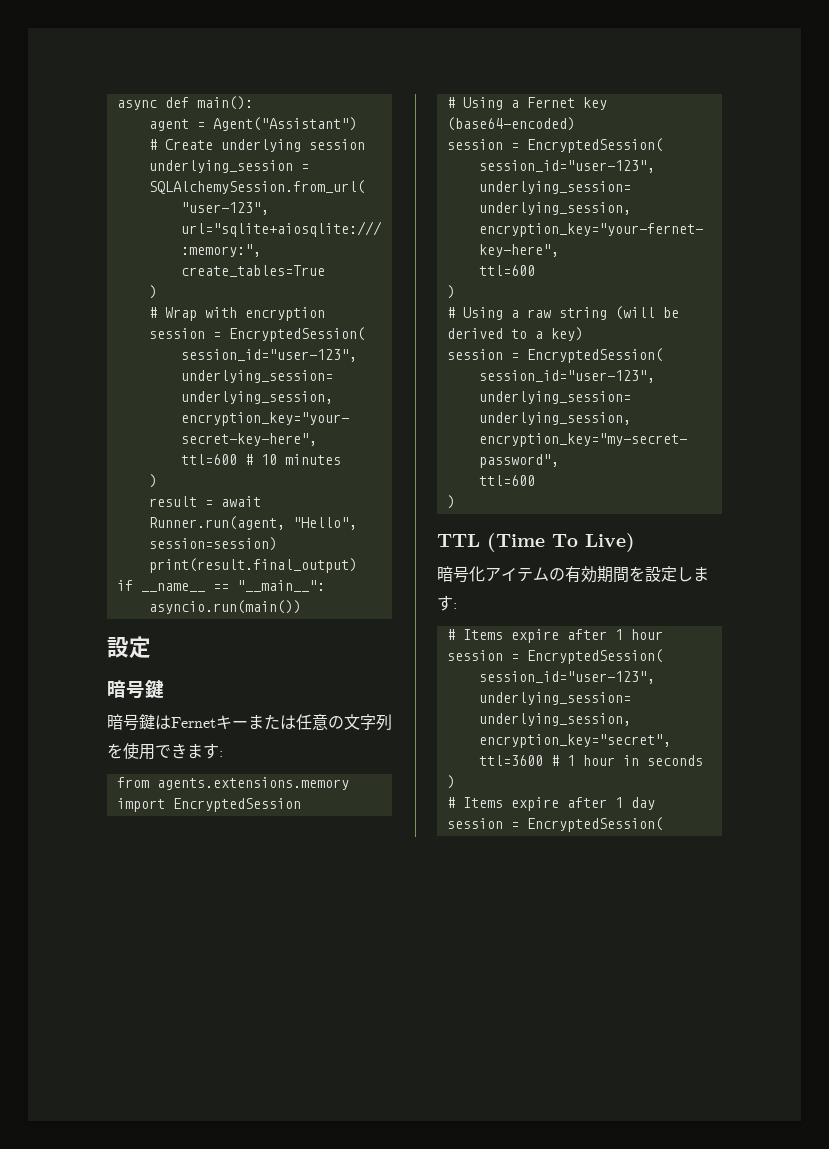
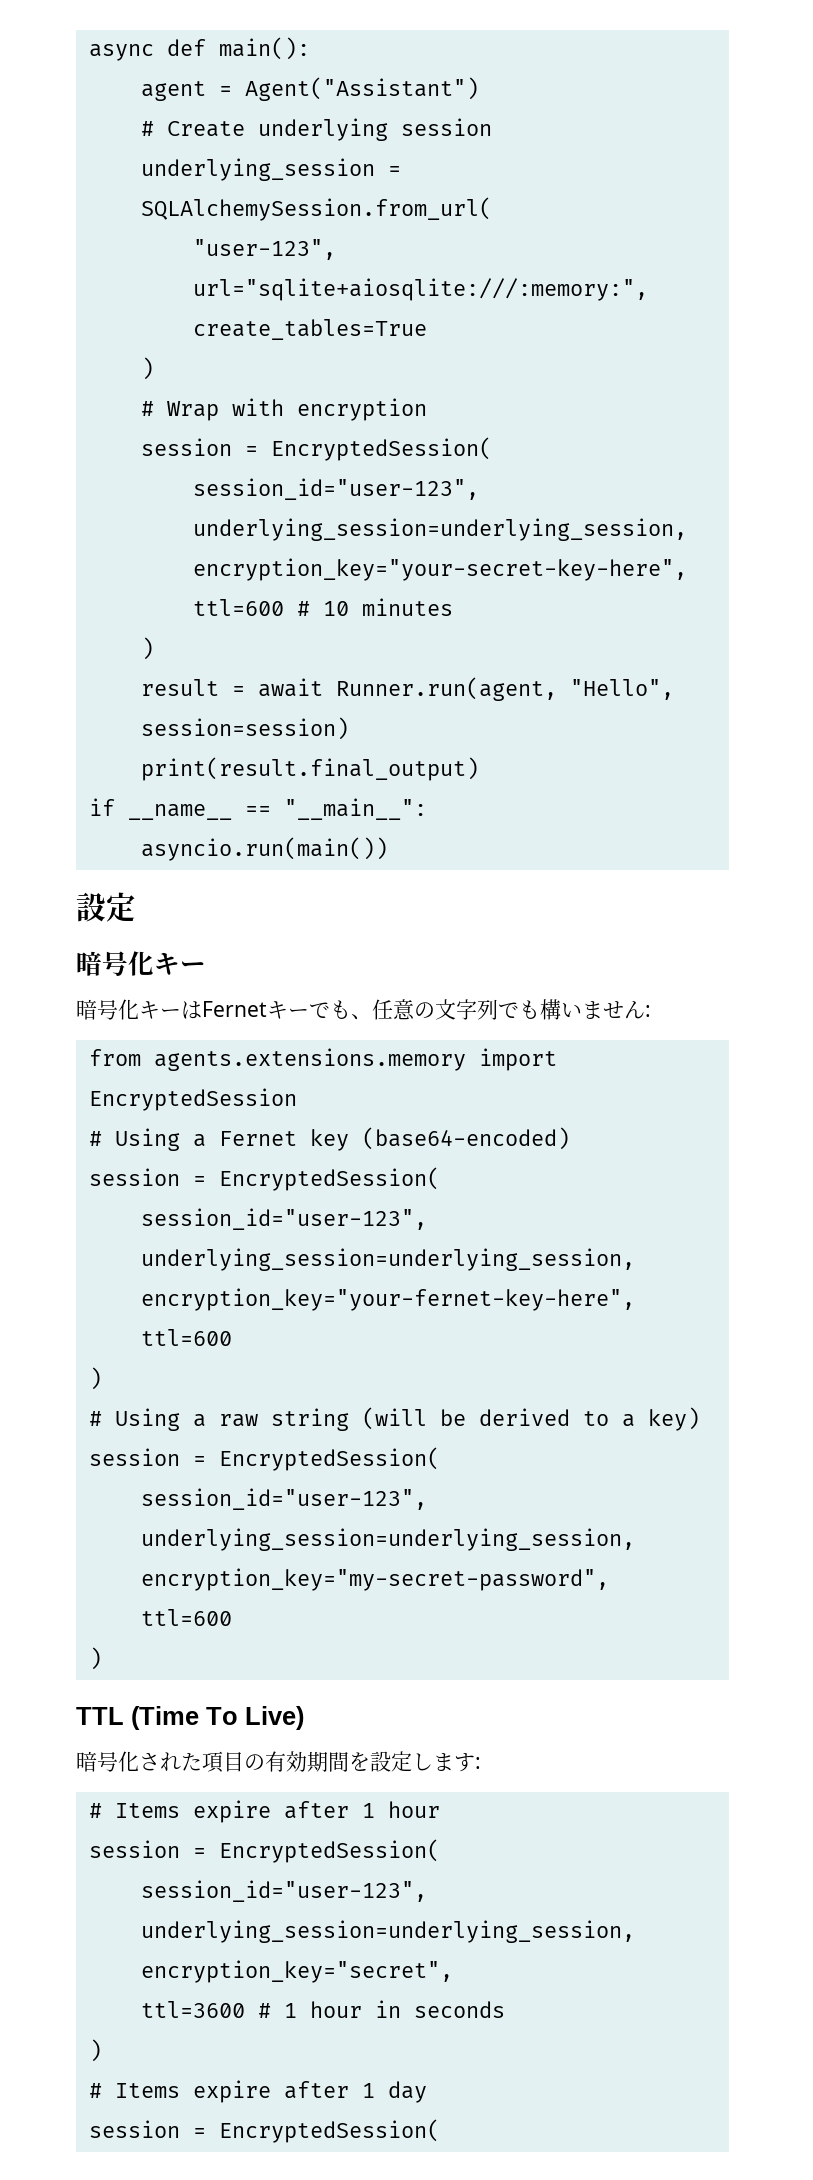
[145,679,164,699] [107,714,155,731] 鍵 // 暗号鍵 -> [128,951,206,976] [76,999,181,1020] 化キー // 暗号化キー
[248,714,296,730] または -> [309,1000,372,1020] でも、
[107,743,219,760] を使用できます -> [498,999,645,1020] でも構いません
[485,567,549,582] アイテム -> [139,1751,244,1773] された項目

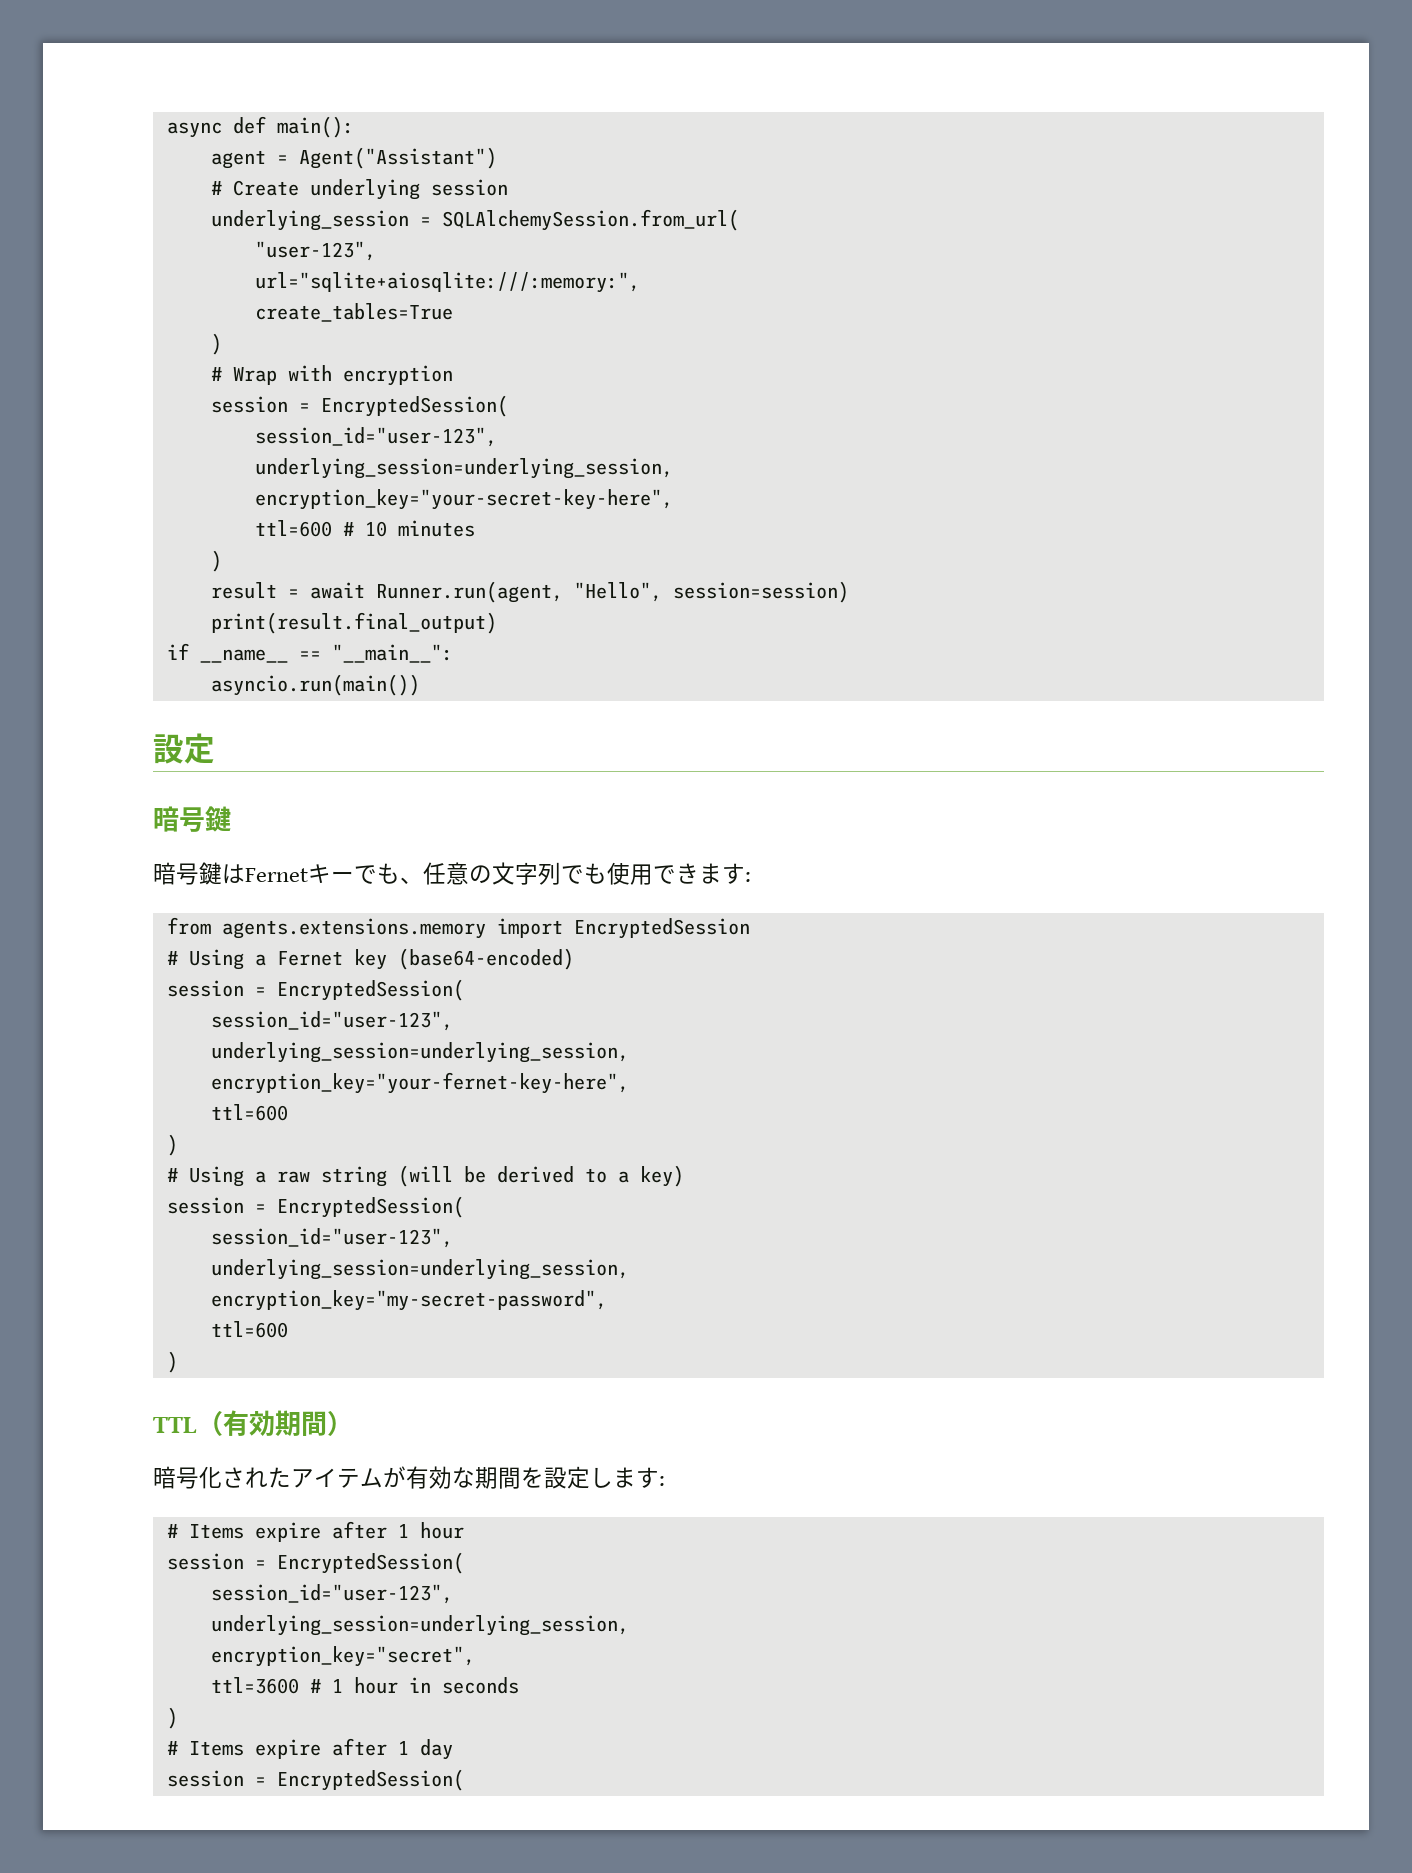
[128,951,206,976] [76,999,181,1020] 化キー // 暗号化キー -> [205,806,231,832] [153,862,222,885] 鍵 // 暗号鍵
[540,999,645,1020] 構いません -> [607,862,745,885] 使用できます
[131,1706,304,1730] (Time To Live) -> [197,1410,353,1436] （有効期間）
[202,1751,307,1773] 項目の有効 -> [291,1466,475,1489] アイテムが有効な

